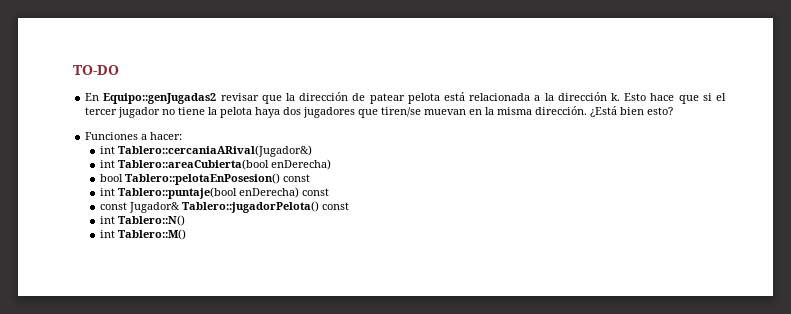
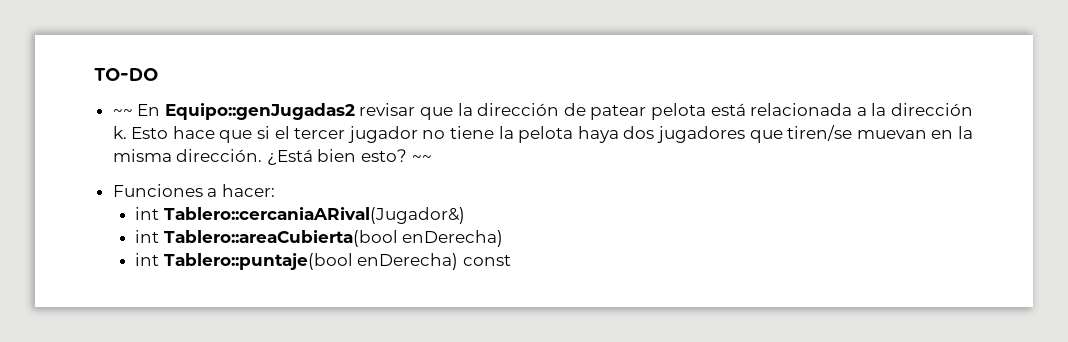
(119, 70) none -> [112,109,133,116] ~~
(674, 111) none -> [411,155,432,162] ~~
[100,173,311,185] // bool Tablero::pelotaEnPosesion() const -> (504, 238) none
[100,201,350,213] [100,215,186,226] [100,229,187,240] // const Jugador& Tablero::jugadorPelota() const // int Tablero::N() // int Tablero::M() -> (511, 260) none

